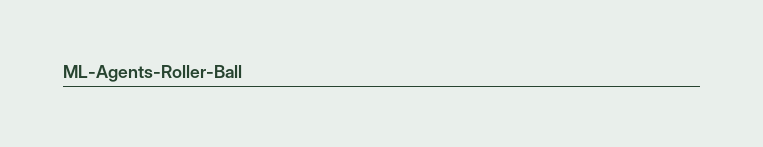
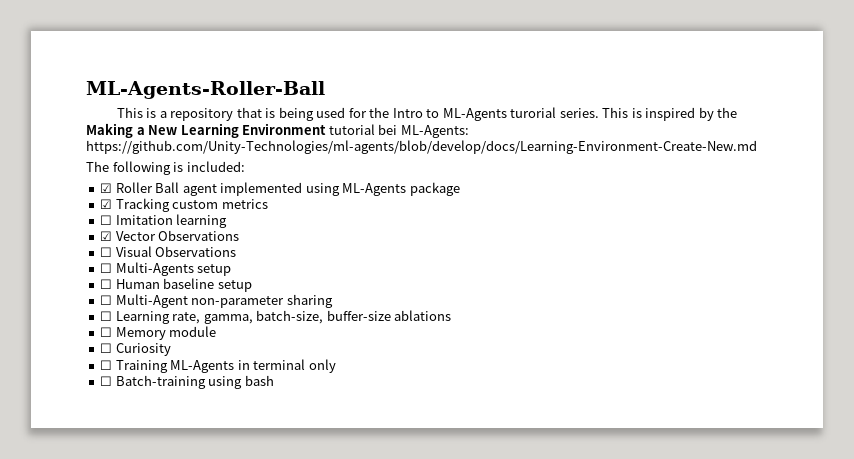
(242, 73) none -> [116,107,738,121] [86,123,469,138] [86,140,757,154] [86,161,245,175] [100,182,460,196] [100,198,268,212] [100,214,228,228] [100,230,240,241] [100,246,237,257] [100,262,232,276] [100,278,252,292] [100,294,333,308] [100,310,452,324] [100,326,217,340] [100,343,171,356] [100,359,336,373] [100,375,274,389] // This is a repository that is being used for the Intro to ML-Agents turorial series. This is inspired by the Making a New Learning Environment tutorial bei ML-Agents: https://github.com/Unity-Technologies/ml-agents/blob/develop/docs/Learning-Environment-Create-New.md // The following is included: // ☑ Roller Ball agent implemented using ML-Agents package // ☑ Tracking custom metrics // ☐ Imitation learning // ☑ Vector Observations // ☐ Visual Observations // ☐ Multi-Agents setup // ☐ Human baseline setup // ☐ Multi-Agent non-parameter sharing // ☐ Learning rate, gamma, batch-size, buffer-size ablations // ☐ Memory module // ☐ Curiosity // ☐ Training ML-Agents in terminal only // ☐ Batch-training using bash

